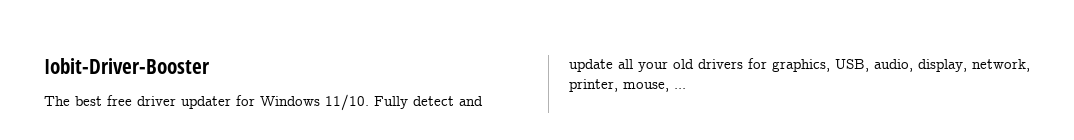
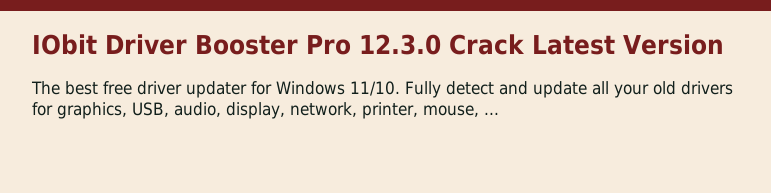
[44,58,210,74] Iobit-Driver-Booster -> [32,34,724,55] IObit Driver Booster Pro 12.3.0 Crack Latest Version

